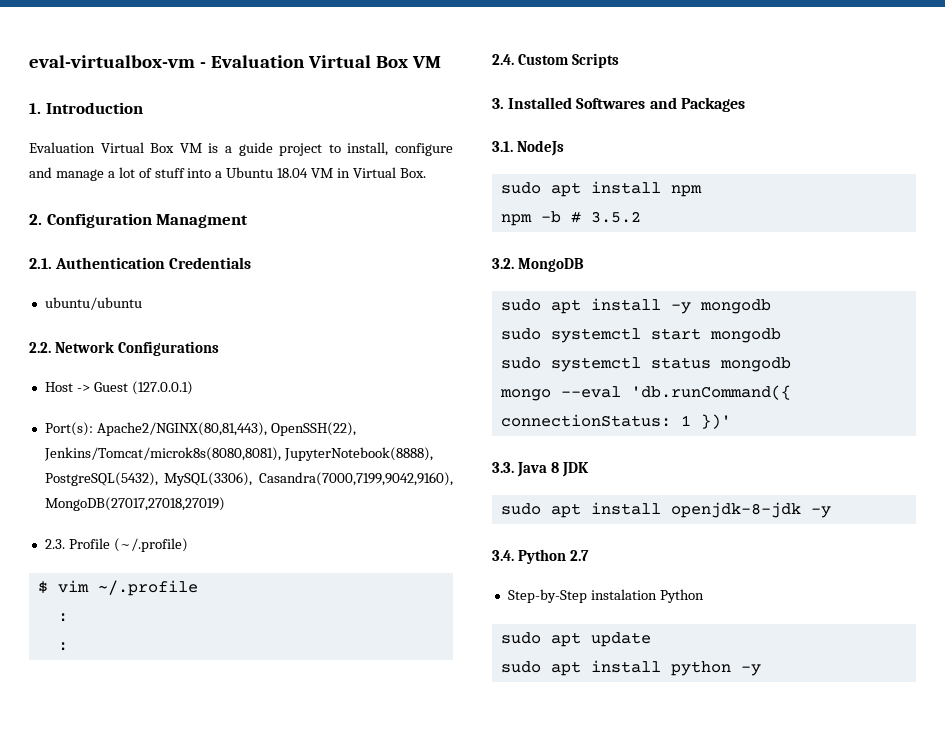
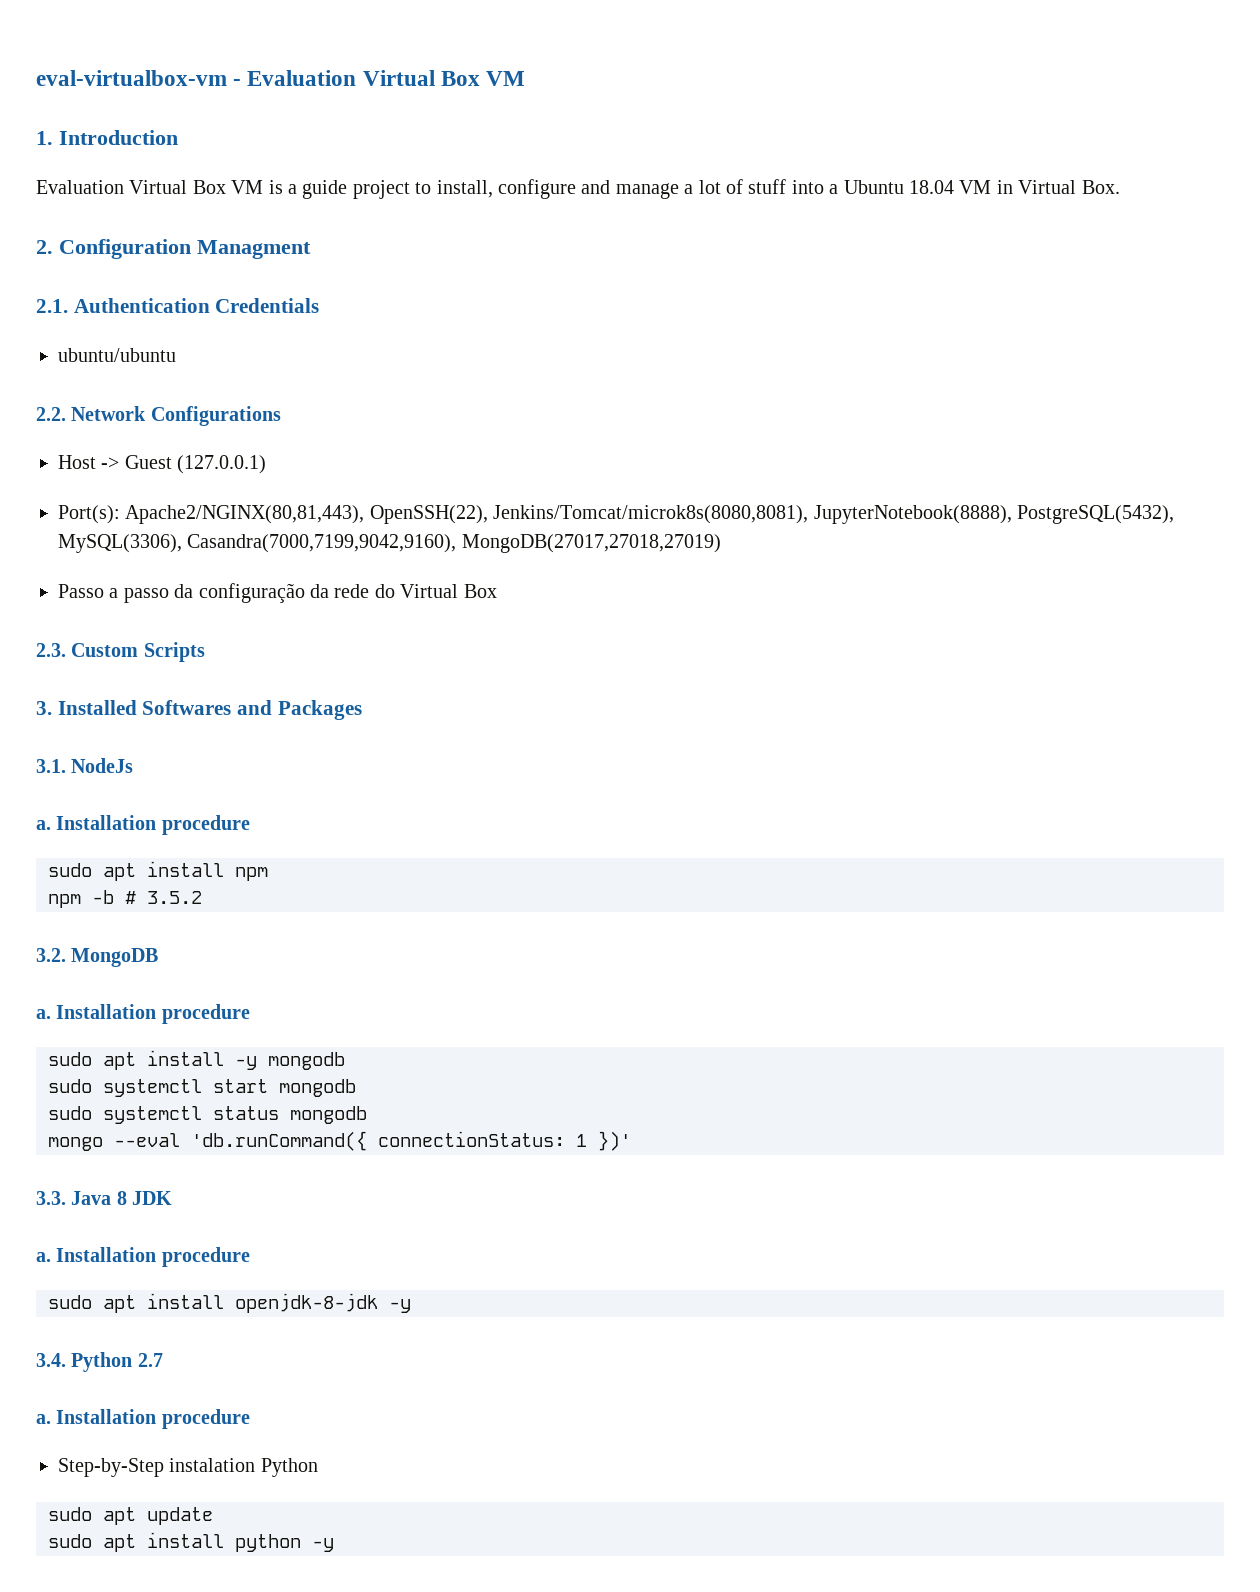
[44,538,188,552] [37,580,198,596] [57,613,68,622] [57,642,68,651] [492,54,514,65] 2.3. Profile (~/.profile) // $ vim ~/.profile // : // : // 2.4. -> [58,583,497,603] [36,643,66,657] Passo a passo da configuração da rede do Virtual Box // 2.3.
(564, 148) none -> [36,815,250,835] // a. Installation procedure
(584, 265) none -> [36,1004,250,1024] // a. Installation procedure
(589, 469) none -> [36,1247,250,1267] // a. Installation procedure
(589, 555) none -> [36,1409,250,1429] // a. Installation procedure

